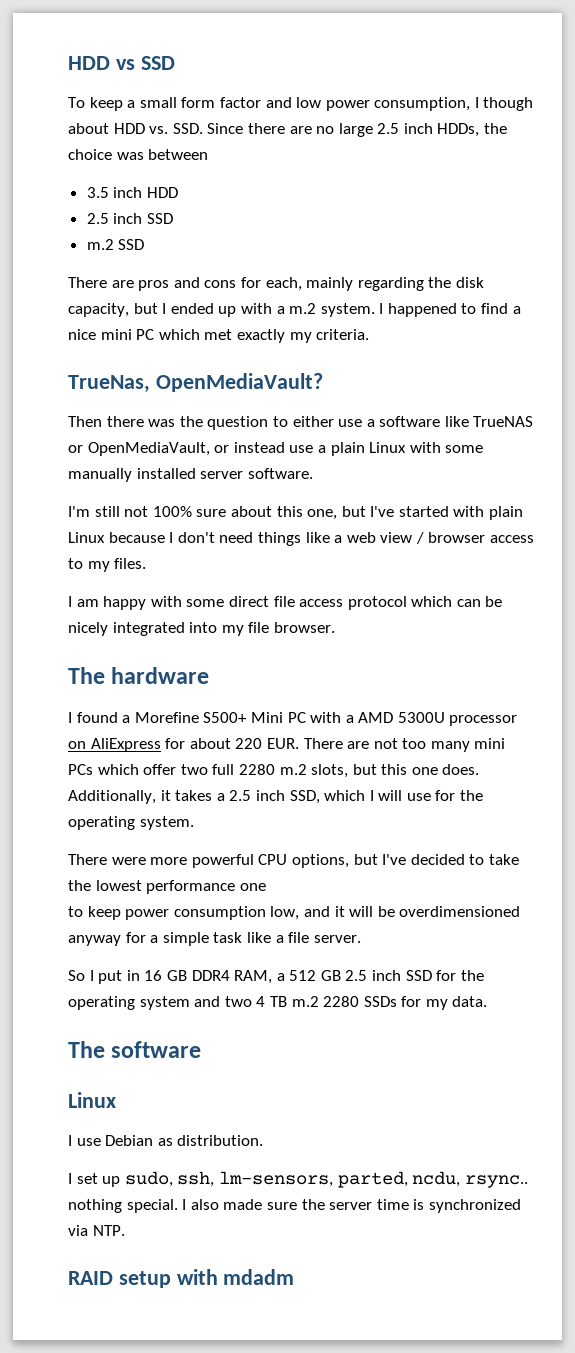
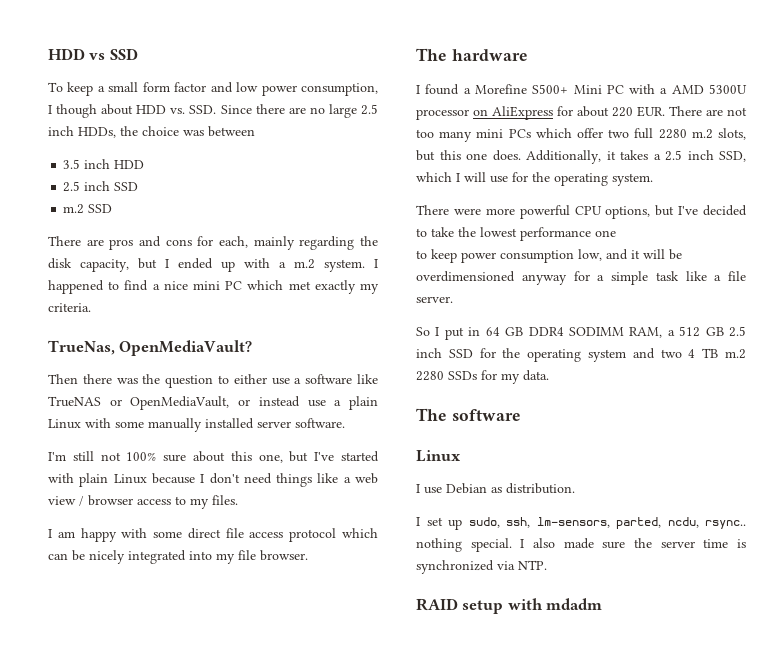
[144,970,163,981] 16 -> [485,327,500,336] 64
(230, 975) none -> [568,327,624,336] SODIMM

